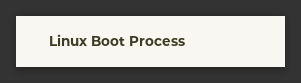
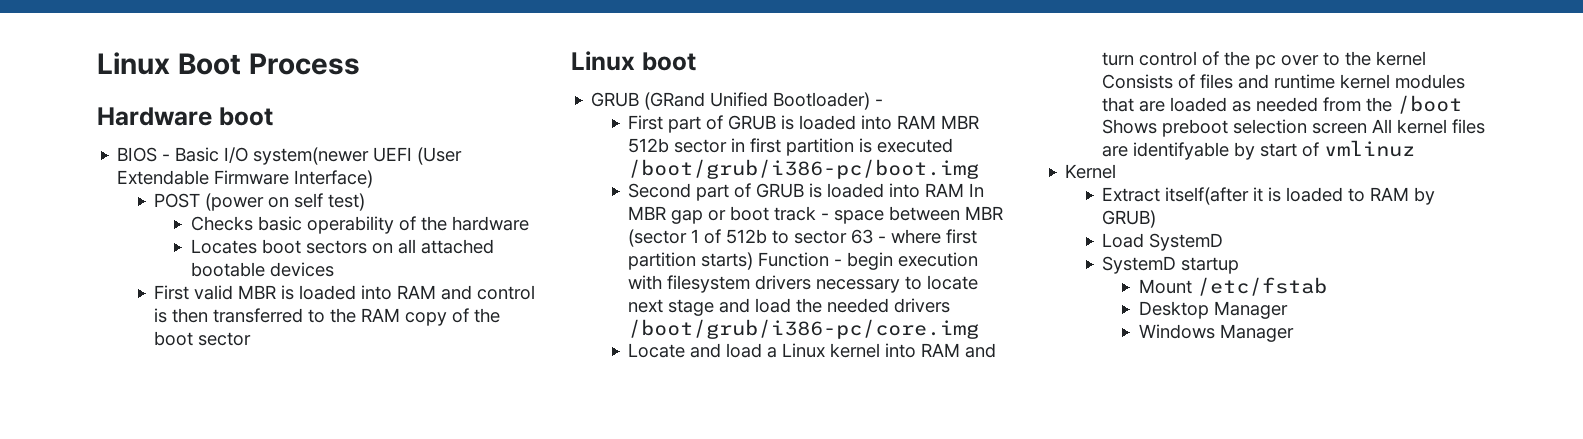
(185, 41) none -> [97,107,273,126] [117,147,463,165] [117,170,374,188] [154,193,366,211] [191,216,530,234] [191,239,495,254] [191,262,335,277] [154,285,536,300] [154,308,501,326] [154,331,252,346] [571,51,696,71] [591,92,884,110] [628,115,980,133] [628,138,954,156] [628,159,980,179] [628,183,985,201] [628,206,1004,224] [628,229,978,247] [628,252,979,270] [628,275,979,293] [628,298,951,316] [628,319,980,339] [628,343,997,358] [1102,51,1427,69] [1102,74,1466,89] [1102,95,1463,114] [1102,119,1486,137] [1102,140,1416,160] [1065,164,1117,179] [1102,187,1436,205] [1102,210,1157,228] [1102,233,1224,251] [1102,256,1240,274] [1139,277,1328,296] [1139,301,1289,319] [1139,324,1295,342] // Hardware boot // BIOS - Basic I/O system(newer UEFI (User Extendable Firmware Interface) // POST (power on self test) // Checks basic operability of the hardware // Locates boot sectors on all attached bootable devices // First valid MBR is loaded into RAM and control is then transferred to the RAM copy of the boot sector // Linux boot // GRUB (GRand Unified Bootloader) - // First part of GRUB is loaded into RAM MBR 512b sector in first partition is executed /boot/grub/i386-pc/boot.img // Second part of GRUB is loaded into RAM In MBR gap or boot track - space between MBR (sector 1 of 512b to sector 63 - where first partition starts) Function - begin execution with filesystem drivers necessary to locate next stage and load the needed drivers /boot/grub/i386-pc/core.img // Locate and load a Linux kernel into RAM and turn control of the pc over to the kernel Consists of files and runtime kernel modules that are loaded as needed from the /boot Shows preboot selection screen All kernel files are identifyable by start of vmlinuz // Kernel // Extract itself(after it is loaded to RAM by GRUB) // Load SystemD // SystemD startup // Mount /etc/fstab // Desktop Manager // Windows Manager

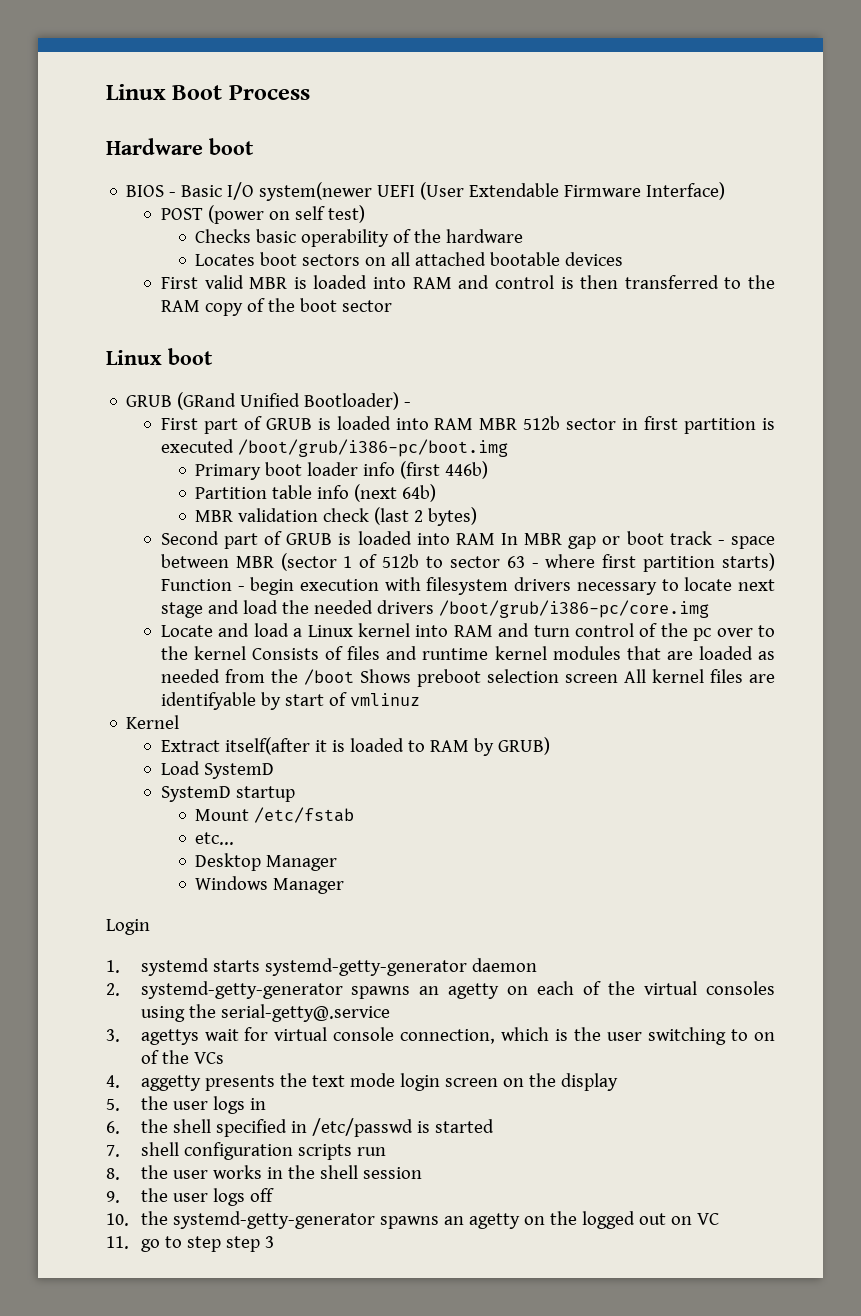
(980, 169) none -> [195,461,489,480] [195,484,437,502] [195,507,478,526] // Primary boot loader info (first 446b) // Partition table info (next 64b) // MBR validation check (last 2 bytes)
(1328, 286) none -> [195,832,235,845] // etc...
(1295, 333) none -> [106,919,150,935] [106,958,537,976] [106,981,775,999] [140,1004,390,1022] [106,1027,775,1045] [140,1050,224,1064] [106,1073,618,1091] [106,1096,266,1114] [106,1118,494,1137] [106,1142,386,1160] [106,1165,422,1180] [106,1188,274,1206] [106,1211,719,1229] [106,1236,274,1252] // Login // 1. systemd starts systemd-getty-generator daemon // 2. systemd-getty-generator spawns an agetty on each of the virtual consoles using the serial-getty@.service // 3. agettys wait for virtual console connection, which is the user switching to on of the VCs // 4. aggetty presents the text mode login screen on the display // 5. the user logs in // 6. the shell specified in /etc/passwd is started // 7. shell configuration scripts run // 8. the user works in the shell session // 9. the user logs off // 10. the systemd-getty-generator spawns an agetty on the logged out on VC // 11. go to step step 3

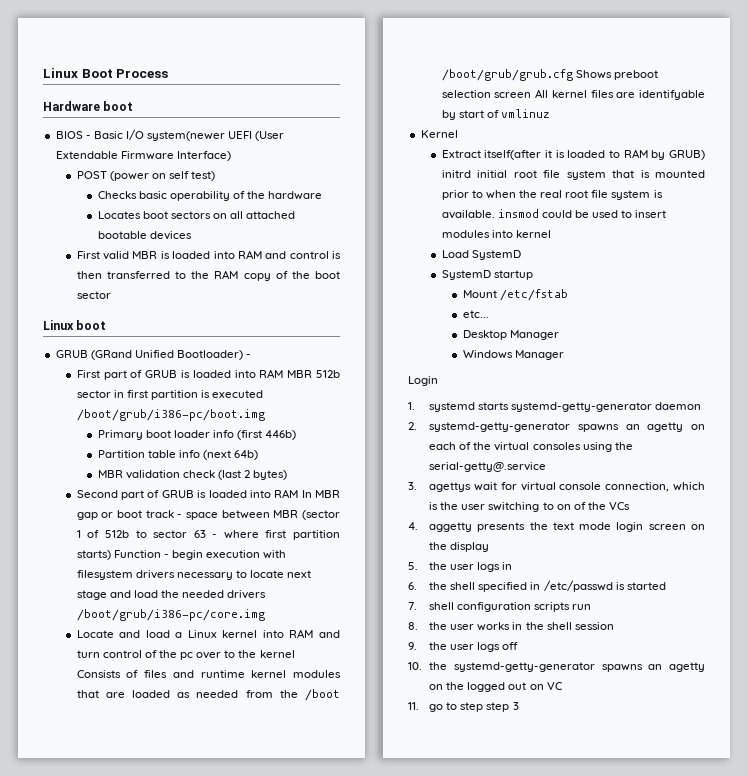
(354, 677) none -> [441,69,573,81] /boot/grub/grub.cfg
(550, 746) none -> [441,170,705,180] [441,190,663,200] [441,209,667,219] [441,230,551,238] initrd initial root file system that is mounted prior to when the real root file system is available. insmod could be used to insert modules into kernel

